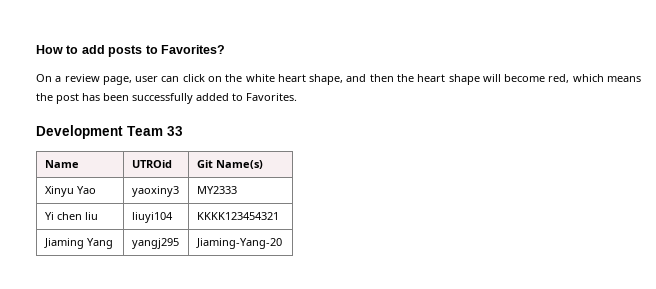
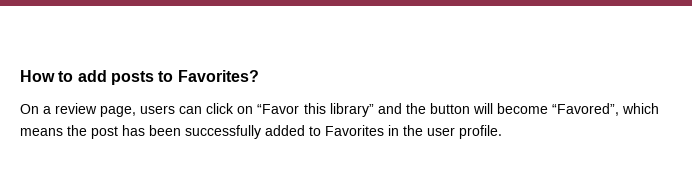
[135,76,159,82] user -> [140,105,176,114] users
[225,74,480,85] the white heart shape, and then the heart shape -> [257,103,470,117] “Favor this library” and the button
[548,74,570,83] red, -> [551,103,619,116] “Favored”,
[246,93,297,101] [36,125,183,139] [44,160,79,168] [131,160,172,168] [196,160,263,169] [44,186,96,197] [131,186,179,197] [196,186,237,194] [44,212,98,220] [131,212,173,223] [196,212,279,220] [43,238,113,249] [131,238,179,249] [195,238,282,249] Favorites. // Development Team 33 // Name | UTROid | Git Name(s) // Xinyu Yao | yaoxiny3 | MY2333 // Yi chen liu | liuyi104 | KKKK123454321 // Jiaming Yang | yangj295 | Jiaming-Yang-20 -> [325,125,502,139] Favorites in the user profile.

